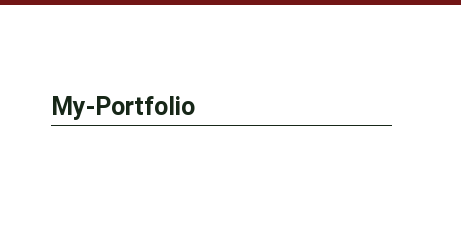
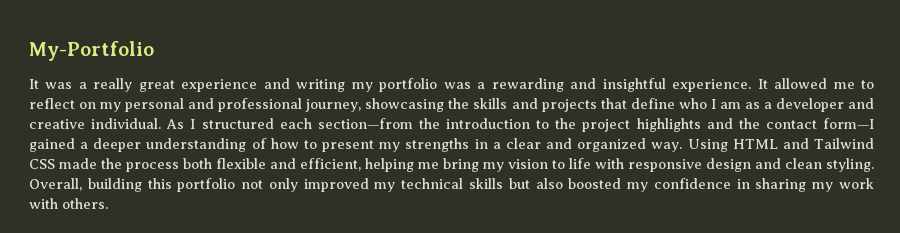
(195, 108) none -> [29,78,875,92] [29,98,874,112] [29,118,874,132] [29,138,875,152] [29,158,874,172] [29,178,875,192] [29,198,108,209] // It was a really great experience and writing my portfolio was a rewarding and insightful experience. It allowed me to reflect on my personal and professional journey, showcasing the skills and projects that define who I am as a developer and creative individual. As I structured each section—from the introduction to the project highlights and the contact form—I gained a deeper understanding of how to present my strengths in a clear and organized way. Using HTML and Tailwind CSS made the process both flexible and efficient, helping me bring my vision to life with responsive design and clean styling. Overall, building this portfolio not only improved my technical skills but also boosted my confidence in sharing my work with others.

